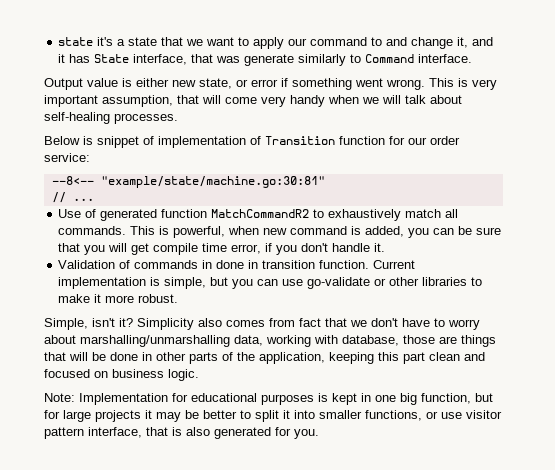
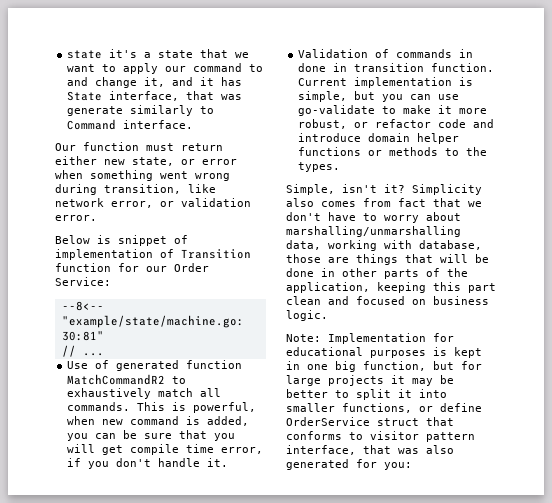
[44,78,132,90] Output value is -> [55,142,223,151] Our function must return
[281,78,288,87] if -> [55,170,83,179] when
[386,78,497,90] [44,95,462,107] [44,112,178,124] wrong. This is very important assumption, that will come very handy when we will talk about self-healing processes. -> [195,173,230,181] [55,184,216,195] [55,198,251,208] [55,215,97,221] wrong during transition, like network error, or validation error.
[430,136,460,145] [44,153,90,162] order service: -> [174,263,209,272] [55,277,111,286] Order Service:
[374,277,468,286] or other libraries -> (376, 110) none
[138,294,179,303] robust. -> [298,119,495,129] [298,133,460,144] [298,147,488,156] [298,162,341,172] robust, or refactor code and introduce domain helper functions or methods to the types.
[441,412,462,419] use -> [440,403,482,412] [286,417,454,426] [286,431,363,440] define OrderService struct that conforms to
[172,427,182,436] is -> [398,448,419,454] was
[294,429,319,439] you. -> [384,462,412,470] you:

